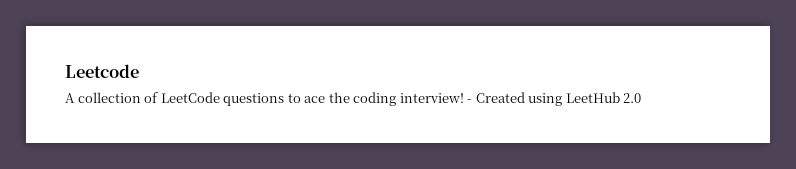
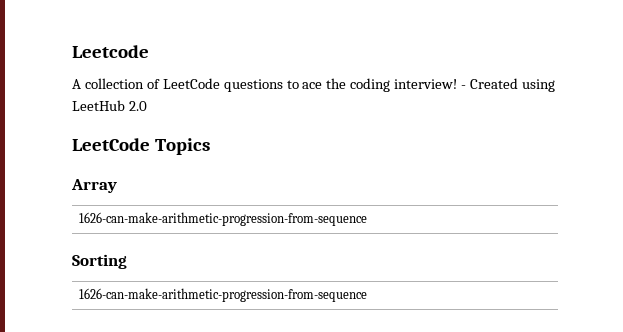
(642, 98) none -> [72,138,210,155] [71,179,117,193] [78,212,367,226] [72,254,127,269] [78,288,367,302] // LeetCode Topics // Array // 1626-can-make-arithmetic-progression-from-sequence // Sorting // 1626-can-make-arithmetic-progression-from-sequence

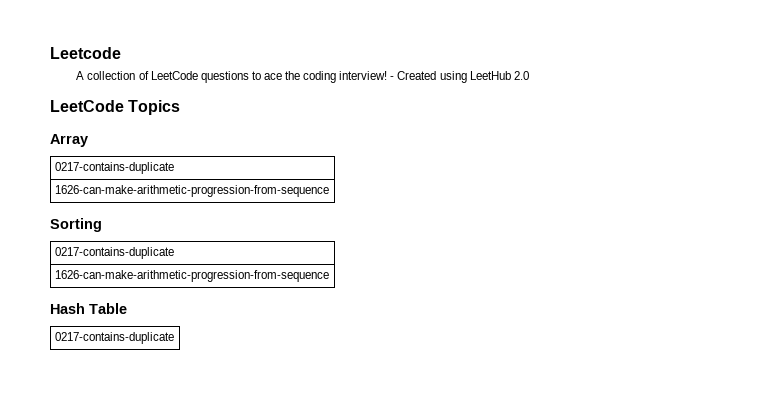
(117, 186) none -> [54,162,174,174] // 0217-contains-duplicate
[78,288,367,302] // 1626-can-make-arithmetic-progression-from-sequence -> [54,247,174,259] [54,270,329,282] [50,303,127,314] [54,332,174,344] // 0217-contains-duplicate // 1626-can-make-arithmetic-progression-from-sequence // Hash Table // 0217-contains-duplicate

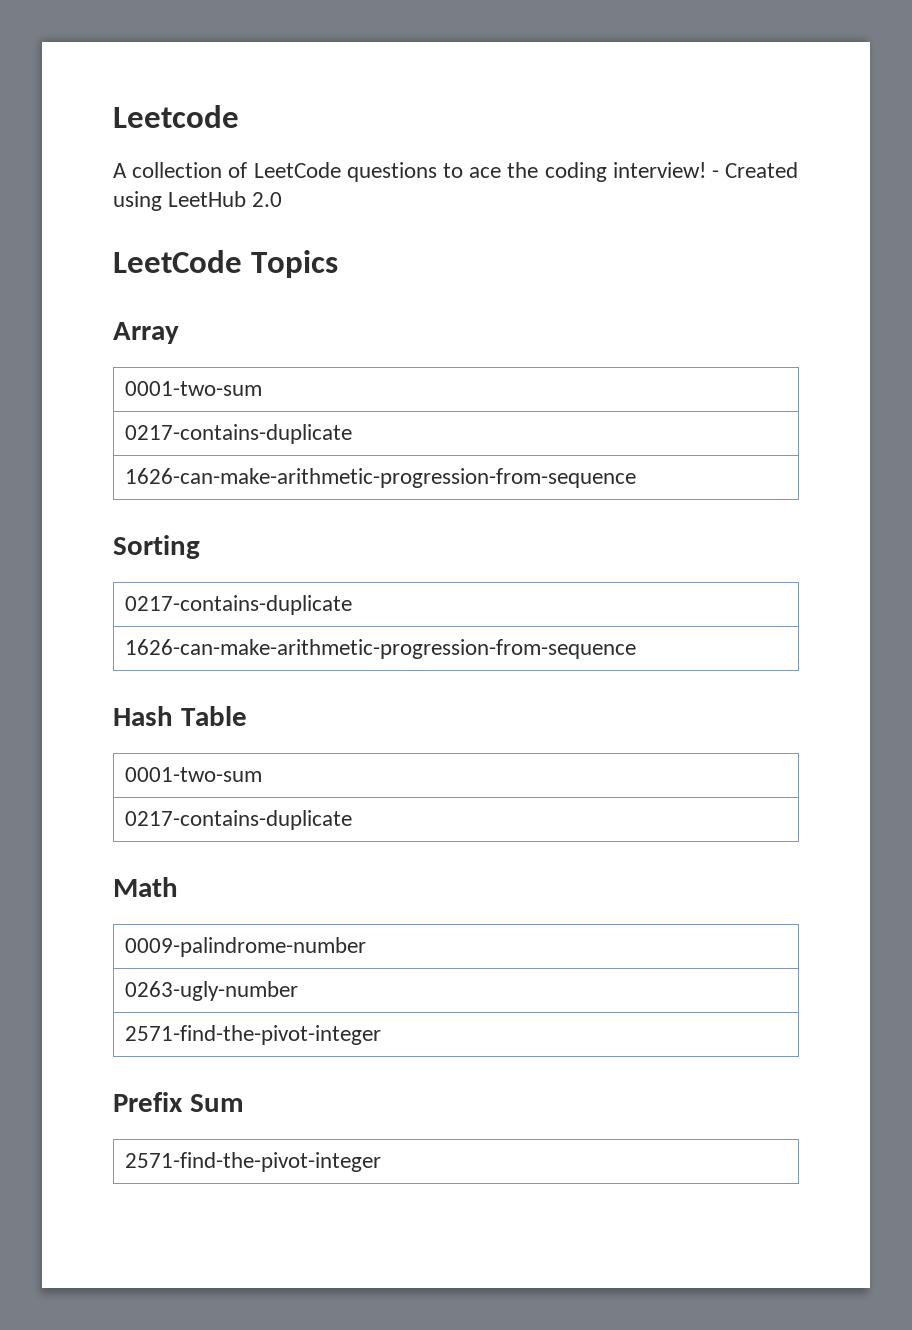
(88, 140) none -> [124,381,262,396] // 0001-two-sum
[54,332,174,344] // 0217-contains-duplicate -> [124,767,262,782] [124,810,352,830] [113,877,178,897] [124,937,366,957] [124,981,298,1001] [124,1025,381,1045] [113,1092,244,1112] [124,1152,381,1172] // 0001-two-sum // 0217-contains-duplicate // Math // 0009-palindrome-number // 0263-ugly-number // 2571-find-the-pivot-integer // Prefix Sum // 2571-find-the-pivot-integer

